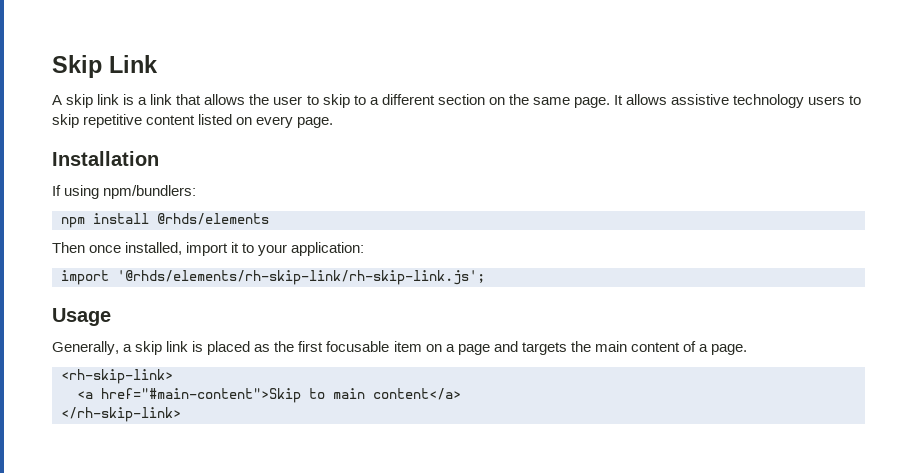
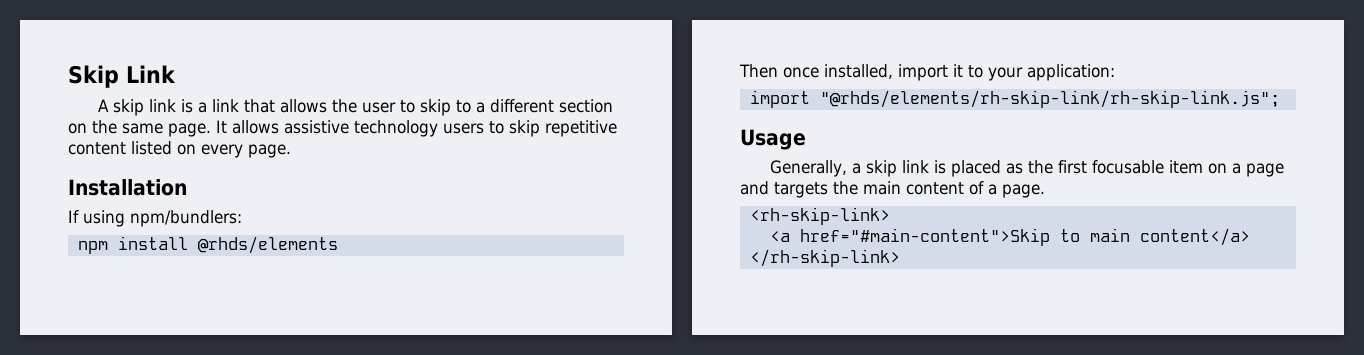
[117,270,485,285] '@rhds/elements/rh-skip-link/rh-skip-link.js'; -> [819,90,1280,108] "@rhds/elements/rh-skip-link/rh-skip-link.js";

